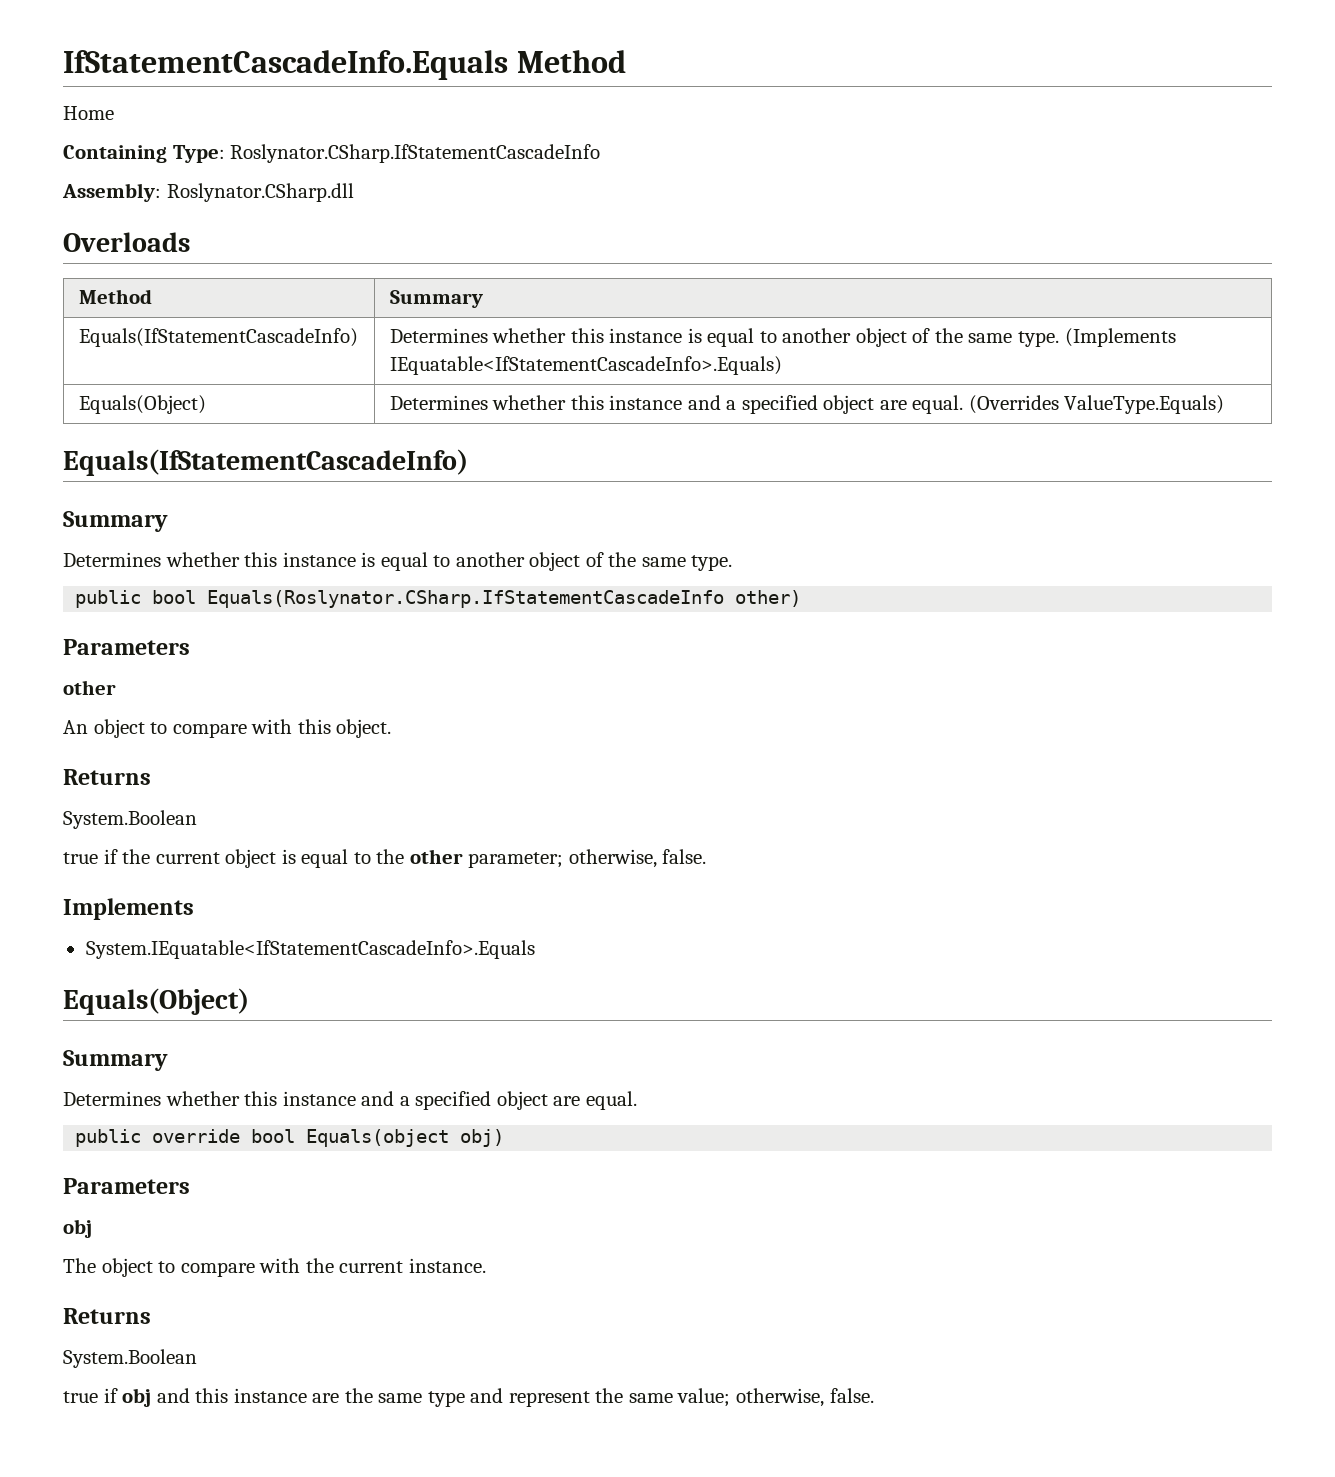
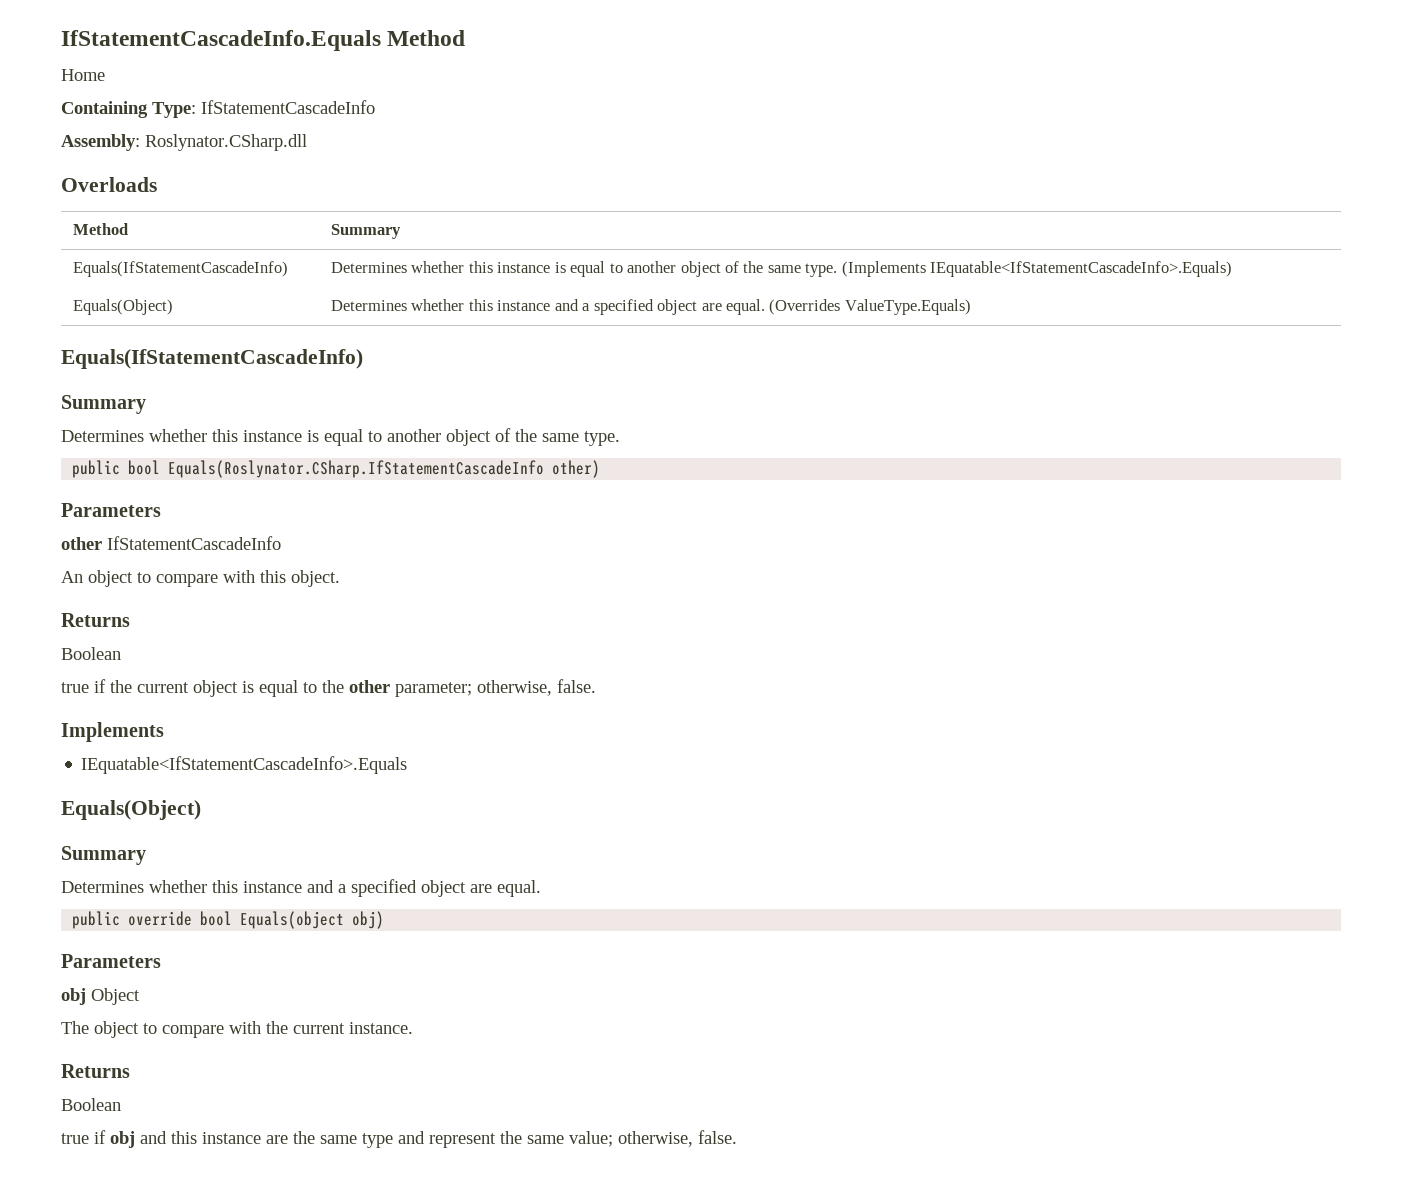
[230,144,601,163] Roslynator.CSharp.IfStatementCascadeInfo -> [201,100,375,114] IfStatementCascadeInfo
(116, 687) none -> [107,536,281,550] IfStatementCascadeInfo
[63,810,197,829] System.Boolean -> [61,647,121,660] Boolean
[85,940,535,959] System.IEquatable<IfStatementCascadeInfo>.Equals -> [81,756,408,774] IEquatable<IfStatementCascadeInfo>.Equals
(92, 1228) none -> [91,988,140,1005] Object
[63,1349,197,1368] System.Boolean -> [61,1098,121,1111] Boolean

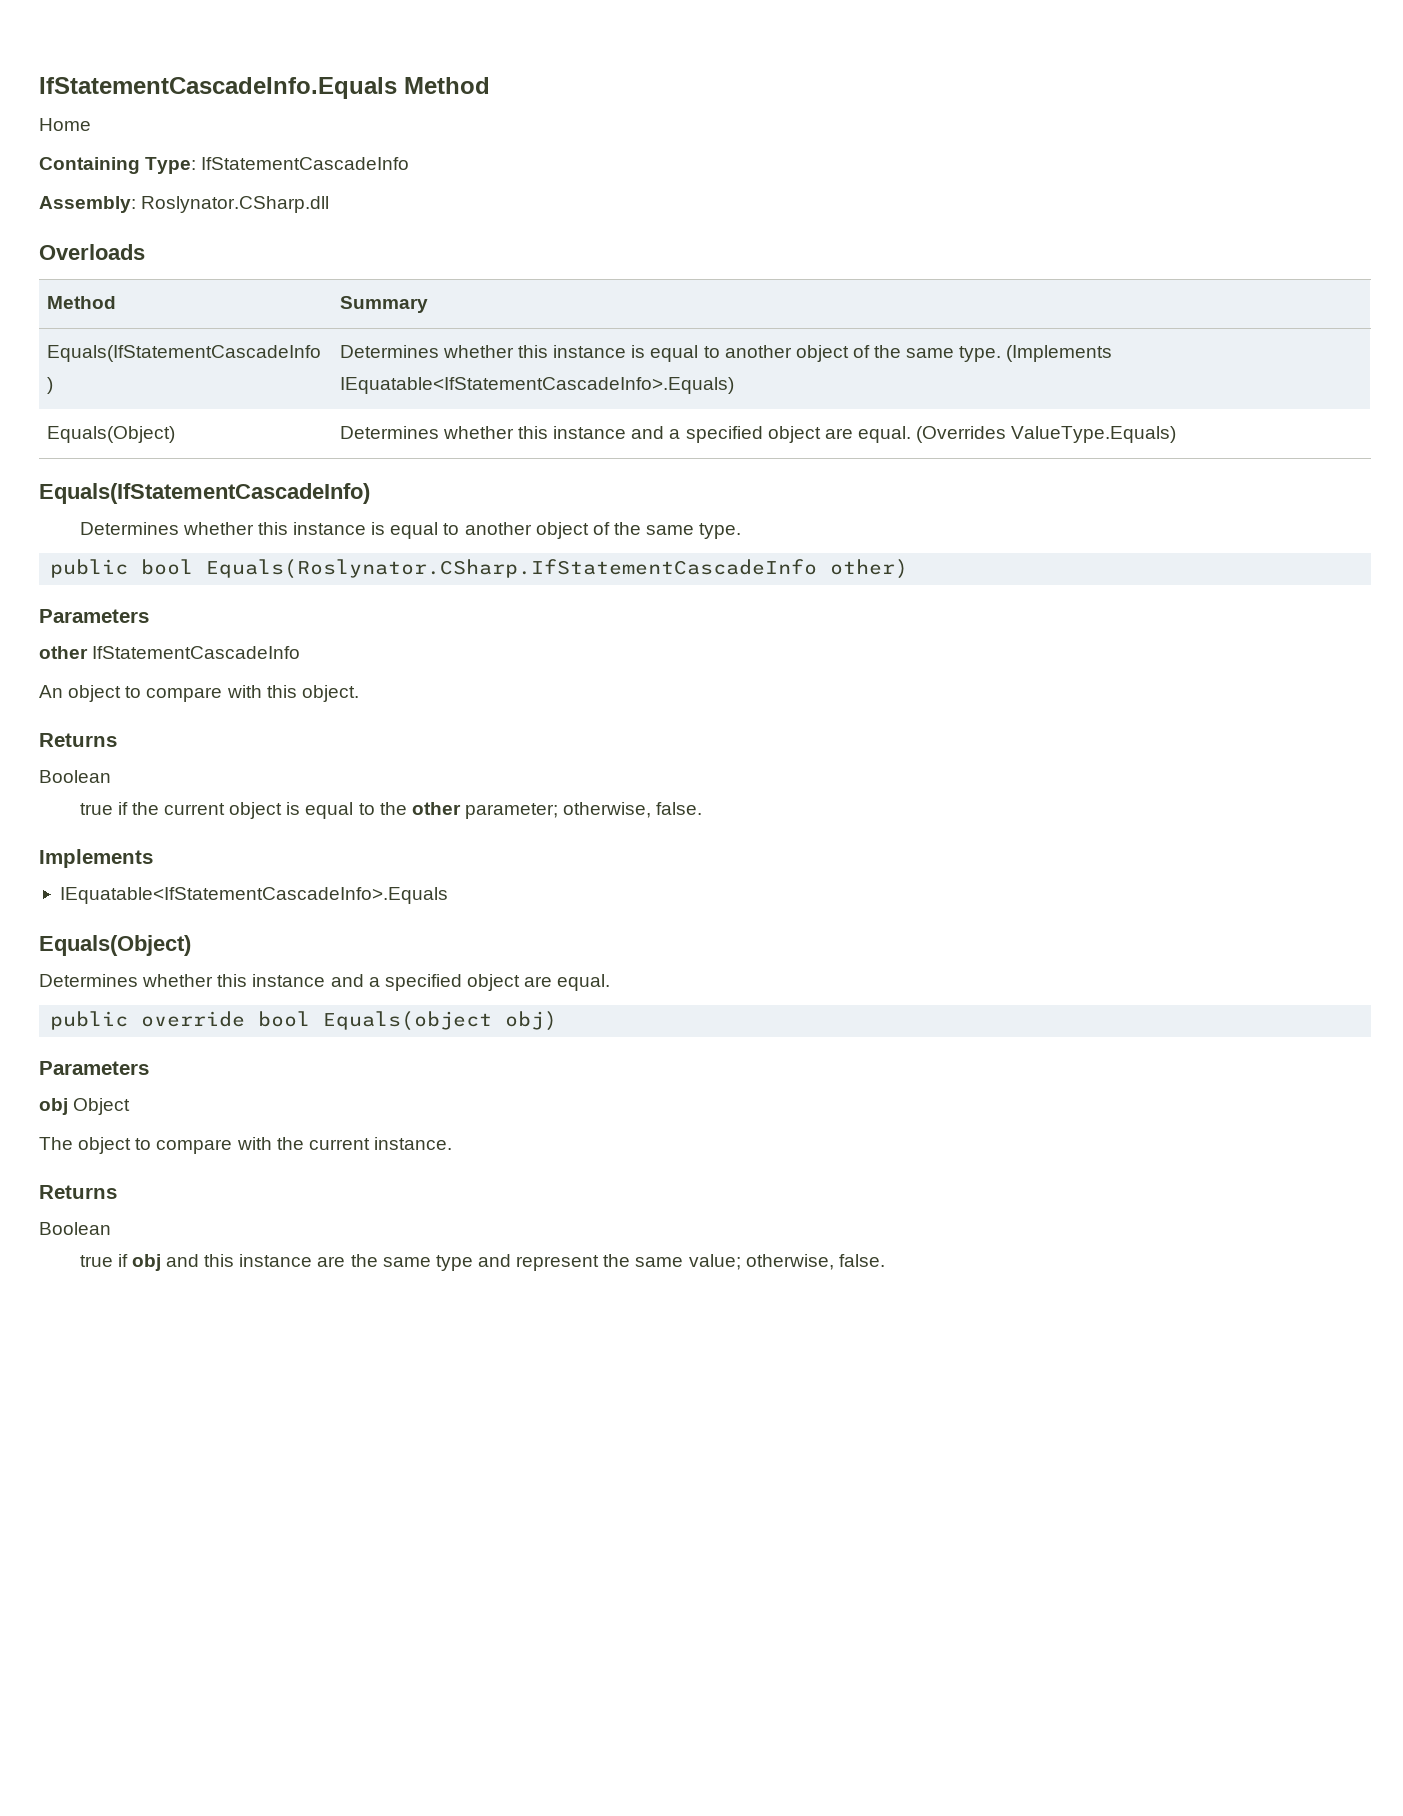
[61,395,146,414] // Summary -> (370, 493) none
[61,846,146,865] // Summary -> (191, 945) none

